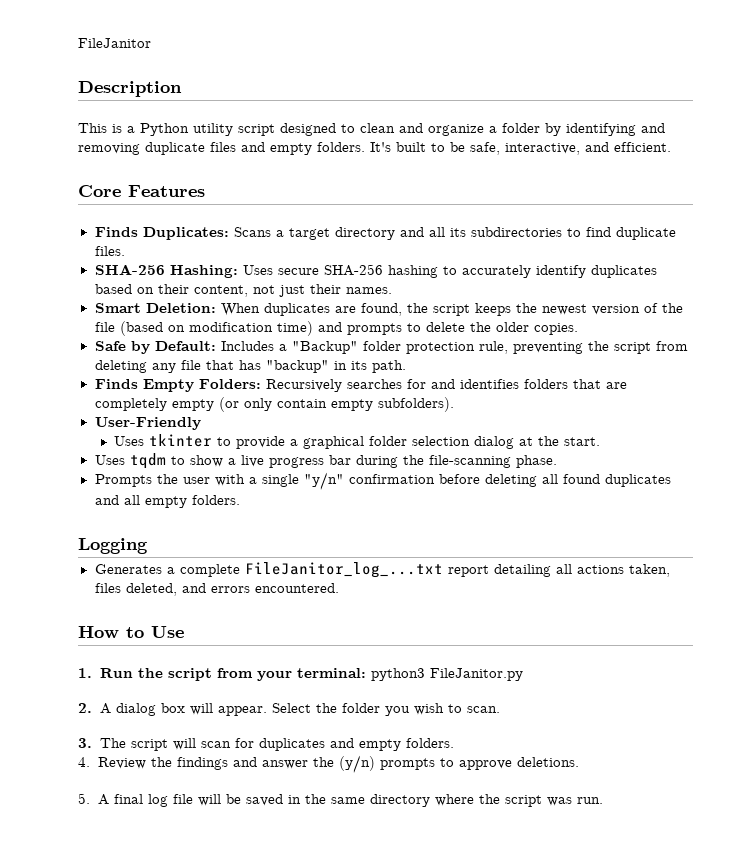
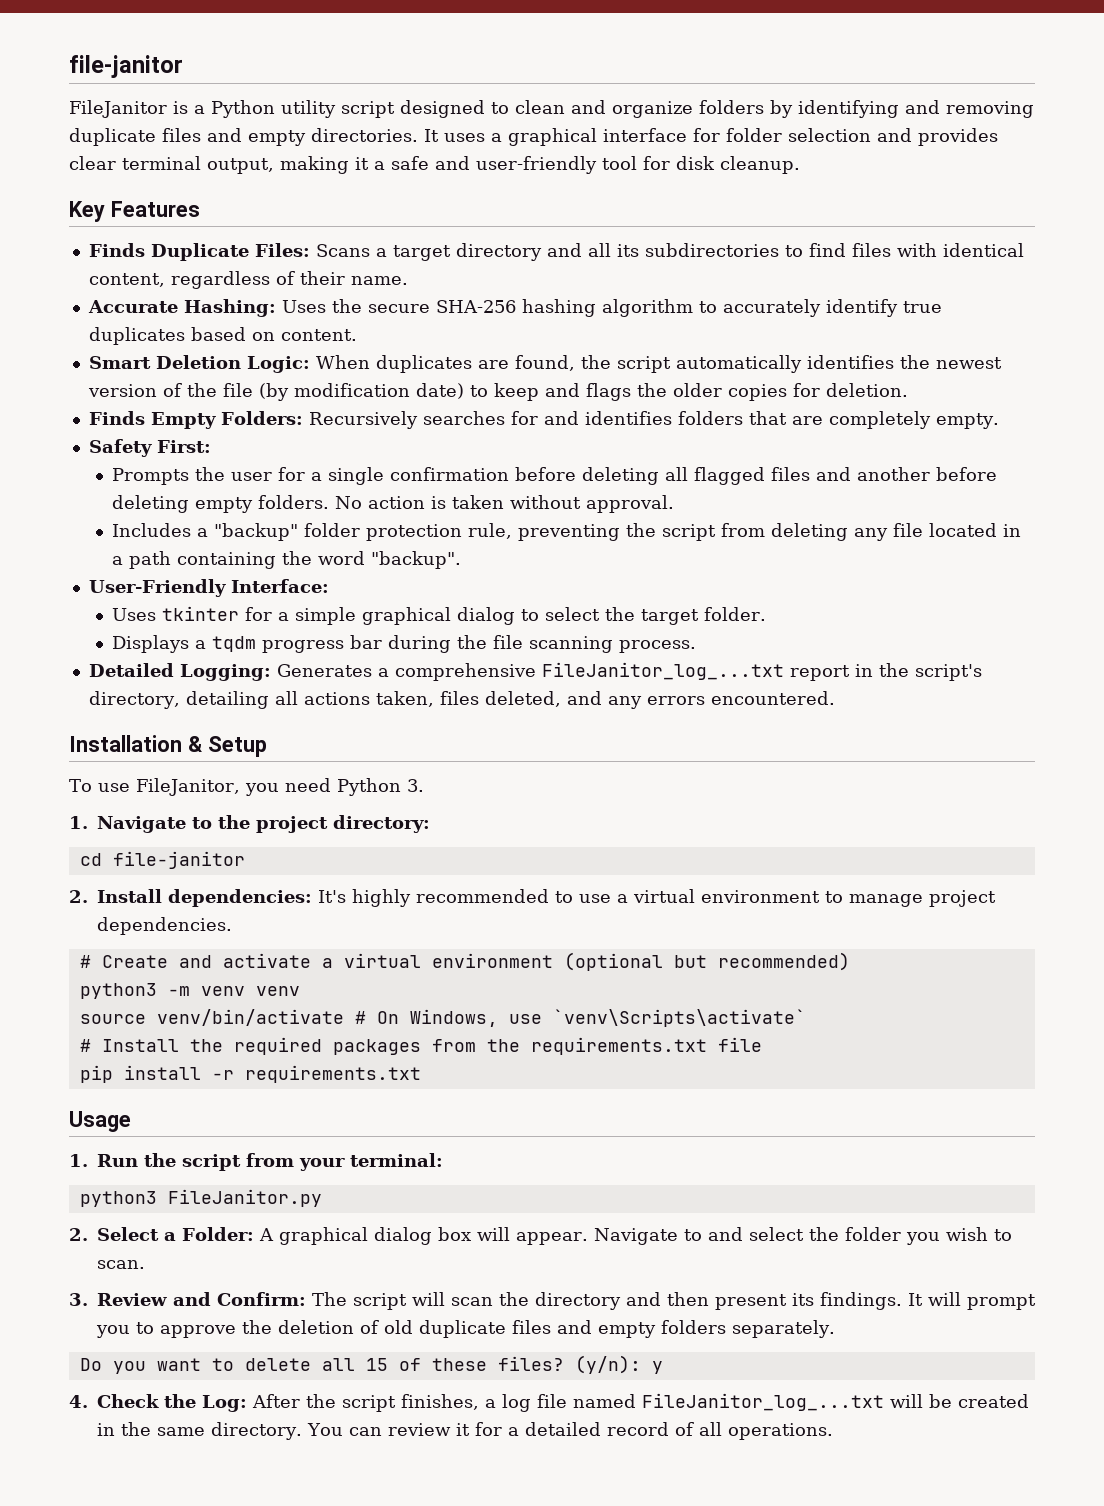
(78, 43) none -> [69,55,183,78] file-janitor //
[78,81,182,97] [78,123,107,133] // Description // This -> (167, 109) none
[489,123,540,133] a folder -> [699,100,764,114] folders
[317,142,671,155] [78,185,121,197] folders. It's built to be safe, interactive, and efficient. // Core -> [311,128,998,146] [69,156,800,174] [69,201,105,222] directories. It uses a graphical interface for folder selection and provides clear terminal output, making it a safe and user-friendly tool for disk cleanup. // Key
[142,227,229,240] Duplicates: -> [150,243,310,261] Duplicate Files:
[615,227,676,240] [94,246,125,256] [94,264,165,275] duplicate files. // SHA-256 -> [851,243,1024,257] [88,271,408,289] [87,300,178,313] files with identical content, regardless of their name. // Accurate
(273, 270) none -> [331,299,362,313] the
(438, 271) none -> [601,299,693,317] algorithm
(586, 271) none -> [902,301,942,313] true
[157,284,392,297] their content, not just their names. -> [280,329,357,341] content.
[145,303,216,313] Deletion: -> [155,355,310,373] Deletion Logic:
[474,303,511,316] keeps -> [675,355,894,373] automatically identifies
[119,321,578,336] [94,341,688,354] [94,360,406,373] (based on modification time) and prompts to delete the older copies. // Safe by Default: Includes a "Backup" folder protection rule, preventing the script from deleting any file that has "backup" in its path. -> [258,383,908,401] (by modification date) to keep and flags the older copies for deletion.
[171,397,454,412] empty (or only contain empty subfolders). -> [935,413,999,429] [88,439,211,457] [111,467,997,485] [111,495,674,513] [111,523,1021,541] [111,551,461,569] empty. // Safety First: // Prompts the user for a single confirmation before deleting all flagged files and another before deleting empty folders. No action is taken without approval. // Includes a "backup" folder protection rule, preventing the script from deleting any file located in a path containing the word "backup".
(201, 423) none -> [230,579,329,593] Interface:
[217,436,601,449] [94,453,557,469] [94,472,671,490] [94,495,240,508] [78,538,148,554] to provide a graphical folder selection dialog at the start. // Uses tqdm to show a live progress bar during the file-scanning phase. // Prompts the user with a single "y/n" confirmation before deleting all found duplicates and all empty folders. // Logging // -> [244,607,766,625] [111,635,696,653] [88,663,271,681] for a simple graphical dialog to select the target folder. // Displays a tqdm progress bar during the file scanning process. // Detailed Logging:
[179,564,240,577] complete -> [394,663,536,681] comprehensive
(489, 571) none -> [854,663,982,681] [88,691,180,709] in the script's directory,
(206, 588) none -> [607,696,642,709] any
[78,626,184,638] How to Use -> [69,735,267,757] [69,778,424,796] [69,815,430,833] [79,851,245,869] [69,889,996,907] [97,917,232,935] [79,952,850,971] [79,983,300,999] [79,1009,806,1027] [79,1037,762,1055] [79,1065,421,1083] [69,1111,131,1132] Installation & Setup // To use FileJanitor, you need Python 3. // 1. Navigate to the project directory: // cd file-janitor // 2. Install dependencies: It's highly recommended to use a virtual environment to manage project dependencies. // # Create and activate a virtual environment (optional but recommended) // python3 -m venv venv // source venv/bin/activate # On Windows, use `venv\Scripts\activate` // # Install the required packages from the requirements.txt file // pip install -r requirements.txt // Usage
(366, 673) none -> (443, 1160) //
[99,703,311,716] A dialog box will appear. Select -> [97,1227,804,1245] Select a Folder: A graphical dialog box will appear. Navigate to and select
(92, 743) none -> [97,1292,306,1306] Review and Confirm:
[234,738,454,751] [78,755,579,773] [78,793,193,807] for duplicates and empty folders. // 4. Review the findings and answer the (y/n) prompts to approve deletions. // 5. A final log file -> [499,1292,1036,1310] [96,1320,835,1338] [79,1355,663,1374] [69,1393,884,1412] the directory and then present its findings. It will prompt you to approve the deletion of old duplicate files and empty folders separately. // Do you want to delete all 15 of these files? (y/n): y // 4. Check the Log: After the script finishes, a log file named FileJanitor_log_...txt
[245,794,283,806] saved -> [958,1394,1029,1408] created
[369,794,603,807] directory where the script was run. -> [211,1422,833,1440] directory. You can review it for a detailed record of all operations.

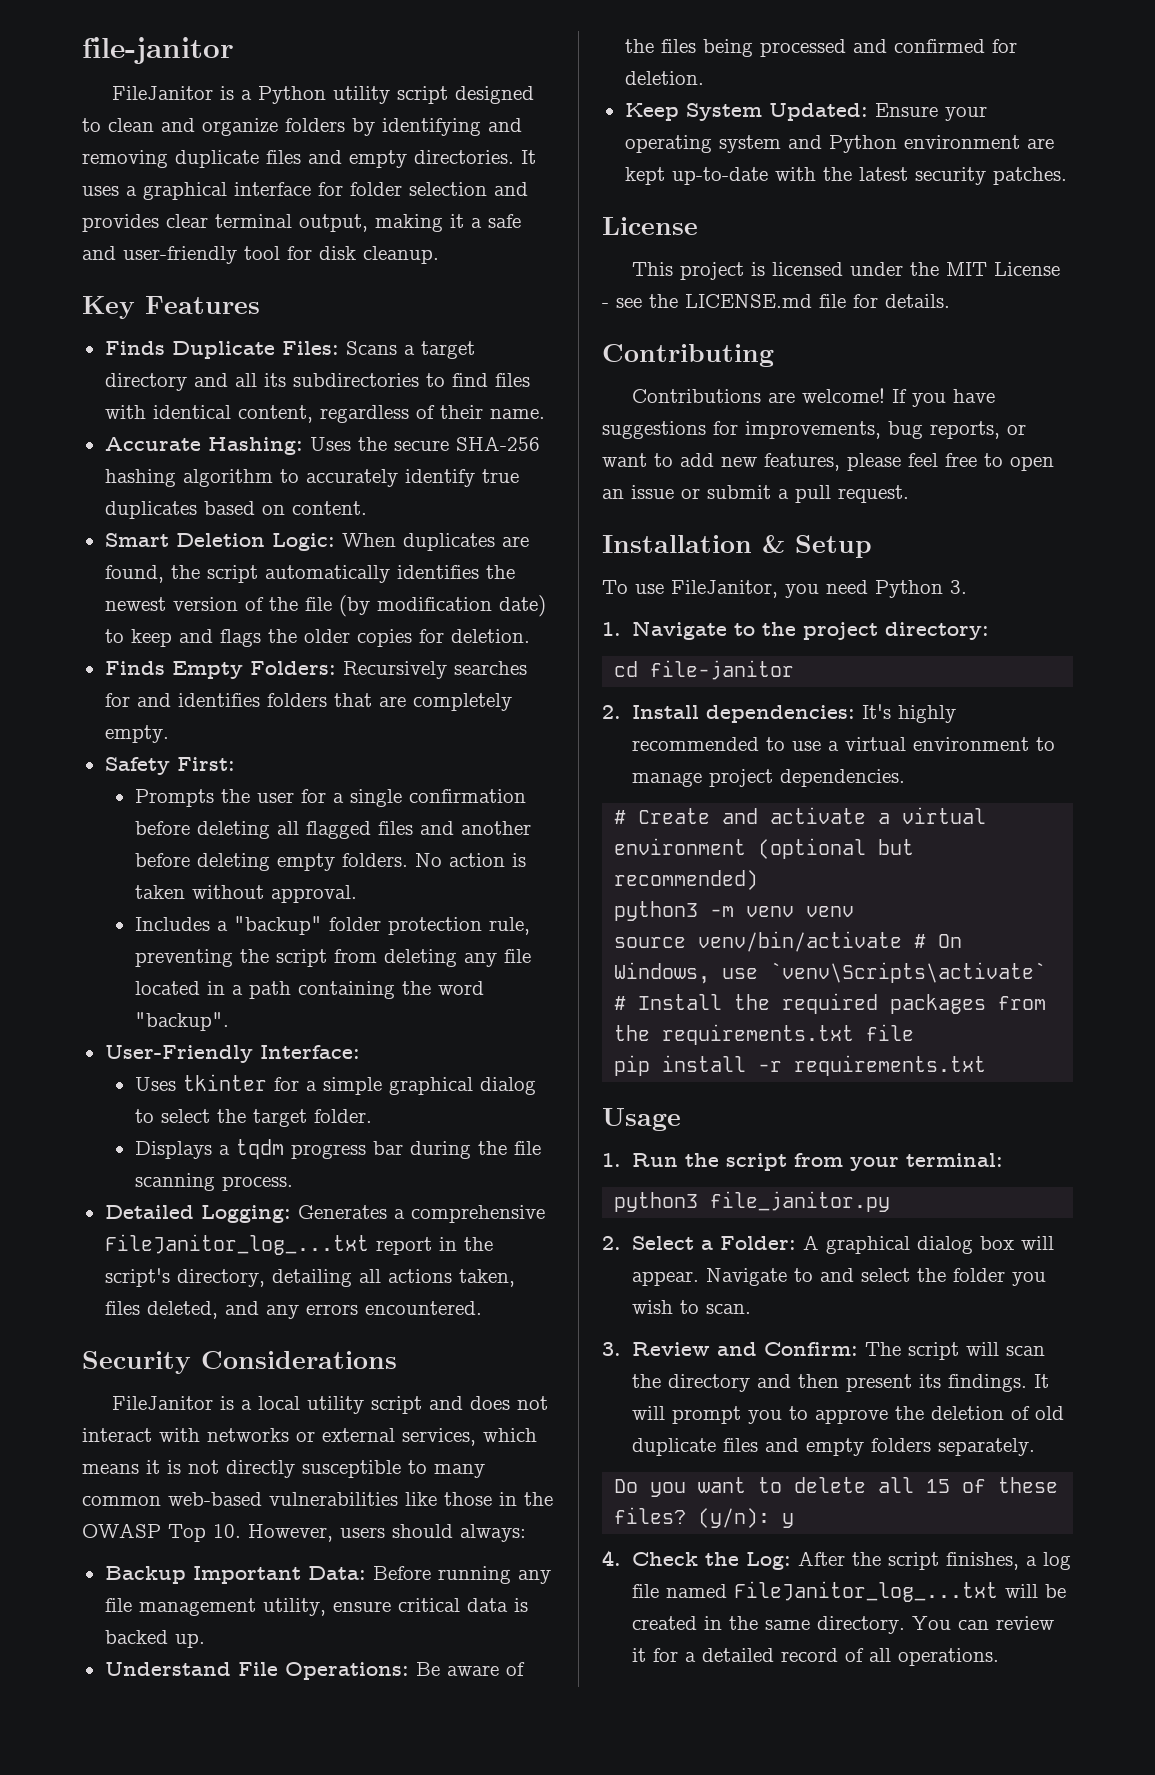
(835, 698) none -> [82,1351,397,1374] [112,1396,549,1414] [82,1428,537,1446] [82,1460,485,1478] [82,1492,553,1506] [82,1523,526,1542] [104,1566,551,1584] [104,1598,528,1616] [104,1630,205,1648] [104,1662,525,1680] [624,39,1017,57] [624,71,704,85] [624,103,987,121] [624,135,1054,153] [624,167,1067,185] [602,217,698,235] [632,262,1061,280] [602,294,950,308] [602,344,774,367] [632,388,996,407] [602,421,1026,439] [602,453,1054,471] [602,485,909,503] // Security Considerations // FileJanitor is a local utility script and does not interact with networks or external services, which means it is not directly susceptible to many common web-based vulnerabilities like those in the OWASP Top 10. However, users should always: // Backup Important Data: Before running any file management utility, ensure critical data is backed up. // Understand File Operations: Be aware of the files being processed and confirmed for deletion. // Keep System Updated: Ensure your operating system and Python environment are kept up-to-date with the latest security patches. // License // This project is licensed under the MIT License - see the LICENSE.md file for details. // Contributing // Contributions are welcome! If you have suggestions for improvements, bug reports, or want to add new features, please feel free to open an issue or submit a pull request.
[167,1189,322,1207] FileJanitor.py -> [710,1191,891,1212] file_janitor.py

